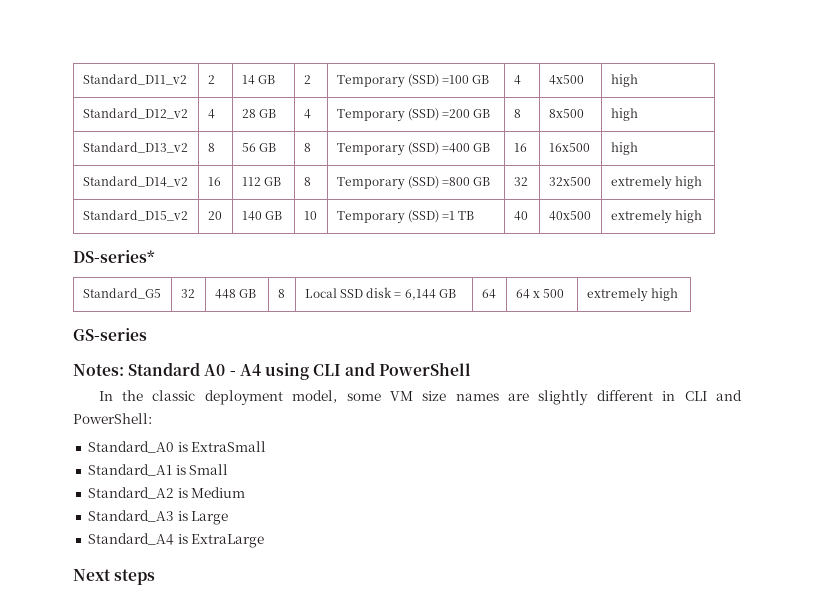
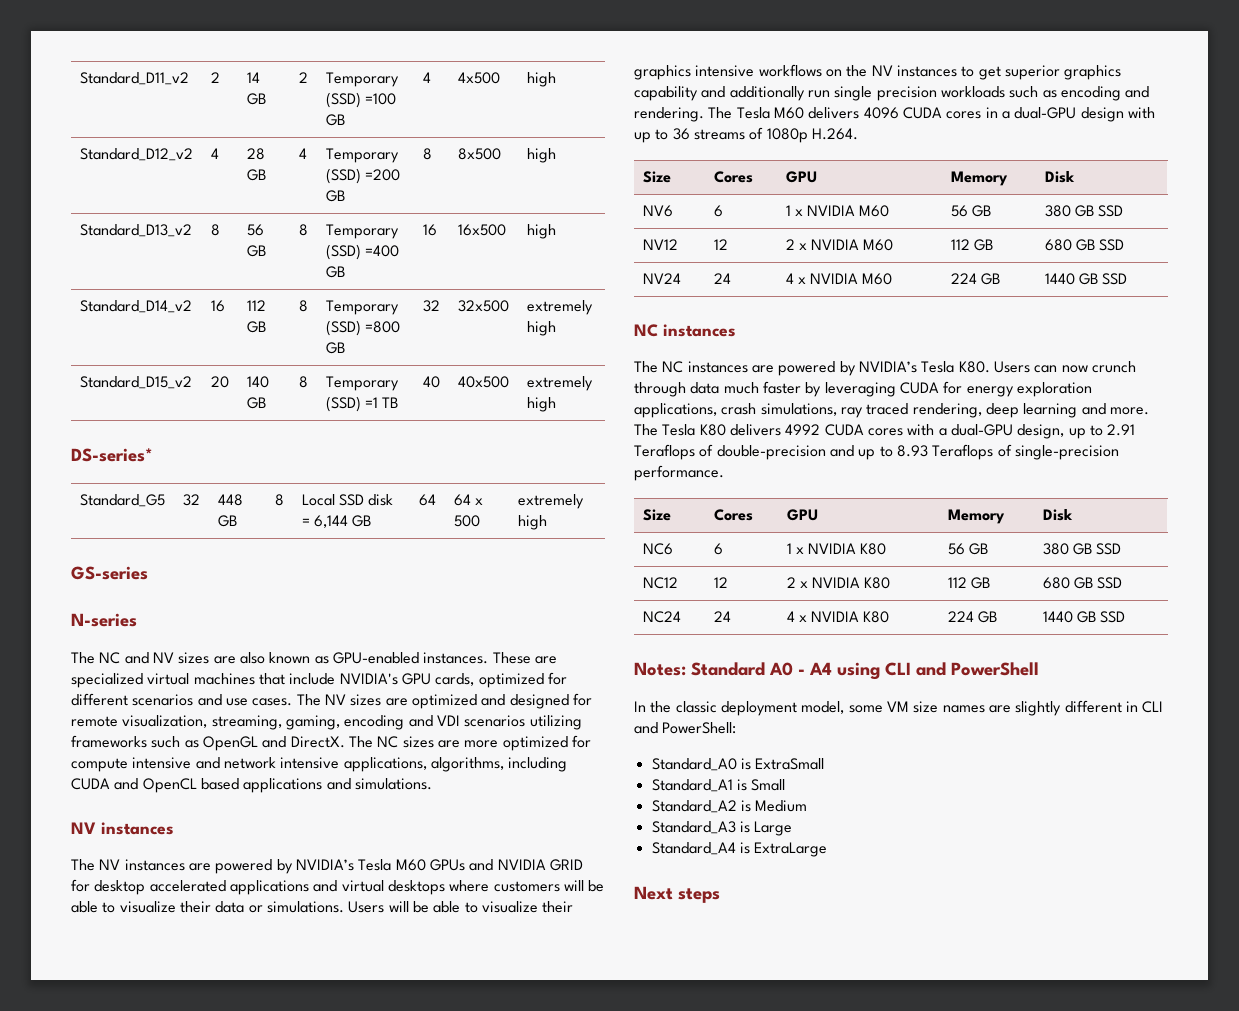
[303,211,317,220] 10 -> [298,376,308,388] 8
(147, 334) none -> [71,613,137,627] [71,652,557,664] [71,672,567,688] [71,693,592,709] [71,715,582,730] [71,735,591,751] [71,757,568,772] [71,778,432,793] [71,822,174,835] [71,859,583,874] [71,879,605,895] [71,901,574,913] [634,64,1122,80] [634,86,1150,101] [634,107,1155,122] [634,127,858,143] [642,171,671,183] [713,171,753,183] [785,171,817,183] [950,171,1008,186] [1044,171,1075,183] [642,205,673,217] [713,205,723,217] [785,205,890,217] [950,205,991,217] [1044,205,1124,217] [642,239,678,250] [713,239,728,250] [785,239,894,251] [950,239,993,251] [1044,239,1125,251] [642,273,681,284] [713,273,731,284] [785,273,893,285] [950,273,1000,285] [1044,273,1128,285] [634,324,736,337] [634,361,1136,376] [634,381,1092,397] [634,403,1149,418] [634,424,1136,439] [634,444,1119,460] [634,465,724,481] [642,509,671,521] [713,509,753,521] [786,509,818,521] [947,509,1005,524] [1042,509,1073,521] [642,543,673,555] [713,543,723,555] [786,543,887,555] [947,543,988,555] [1042,543,1122,555] [642,577,678,589] [713,577,728,588] [786,577,891,589] [947,577,990,589] [1042,577,1123,589] [642,611,681,623] [713,611,731,622] [786,611,890,623] [947,611,997,623] [1042,611,1126,623] // N-series // The NC and NV sizes are also known as GPU-enabled instances. These are specialized virtual machines that include NVIDIA's GPU cards, optimized for different scenarios and use cases. The NV sizes are optimized and designed for remote visualization, streaming, gaming, encoding and VDI scenarios utilizing frameworks such as OpenGL and DirectX. The NC sizes are more optimized for compute intensive and network intensive applications, algorithms, including CUDA and OpenCL based applications and simulations. // NV instances // The NV instances are powered by NVIDIA’s Tesla M60 GPUs and NVIDIA GRID for desktop accelerated applications and virtual desktops where customers will be able to visualize their data or simulations. Users will be able to visualize their graphics intensive workflows on the NV instances to get superior graphics capability and additionally run single precision workloads such as encoding and rendering. The Tesla M60 delivers 4096 CUDA cores in a dual-GPU design with up to 36 streams of 1080p H.264. // Size | Cores | GPU | Memory | Disk // NV6 | 6 | 1 x NVIDIA M60 | 56 GB | 380 GB SSD // NV12 | 12 | 2 x NVIDIA M60 | 112 GB | 680 GB SSD // NV24 | 24 | 4 x NVIDIA M60 | 224 GB | 1440 GB SSD // NC instances // The NC instances are powered by NVIDIA’s Tesla K80. Users can now crunch through data much faster by leveraging CUDA for energy exploration applications, crash simulations, ray traced rendering, deep learning and more. The Tesla K80 delivers 4992 CUDA cores with a dual-GPU design, up to 2.91 Teraflops of double-precision and up to 8.93 Teraflops of single-precision performance. // Size | Cores | GPU | Memory | Disk // NC6 | 6 | 1 x NVIDIA K80 | 56 GB | 380 GB SSD // NC12 | 12 | 2 x NVIDIA K80 | 112 GB | 680 GB SSD // NC24 | 24 | 4 x NVIDIA K80 | 224 GB | 1440 GB SSD

